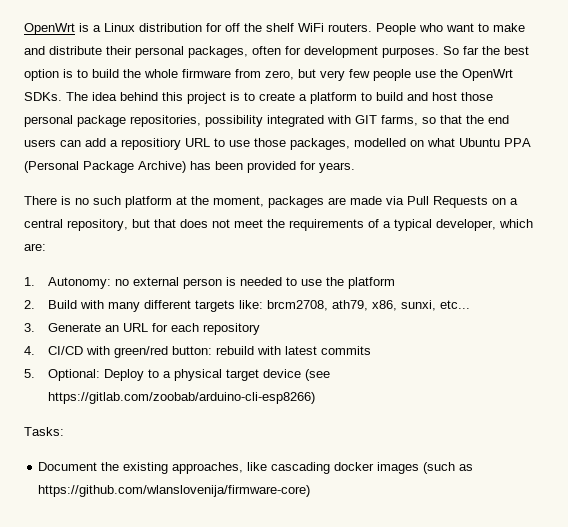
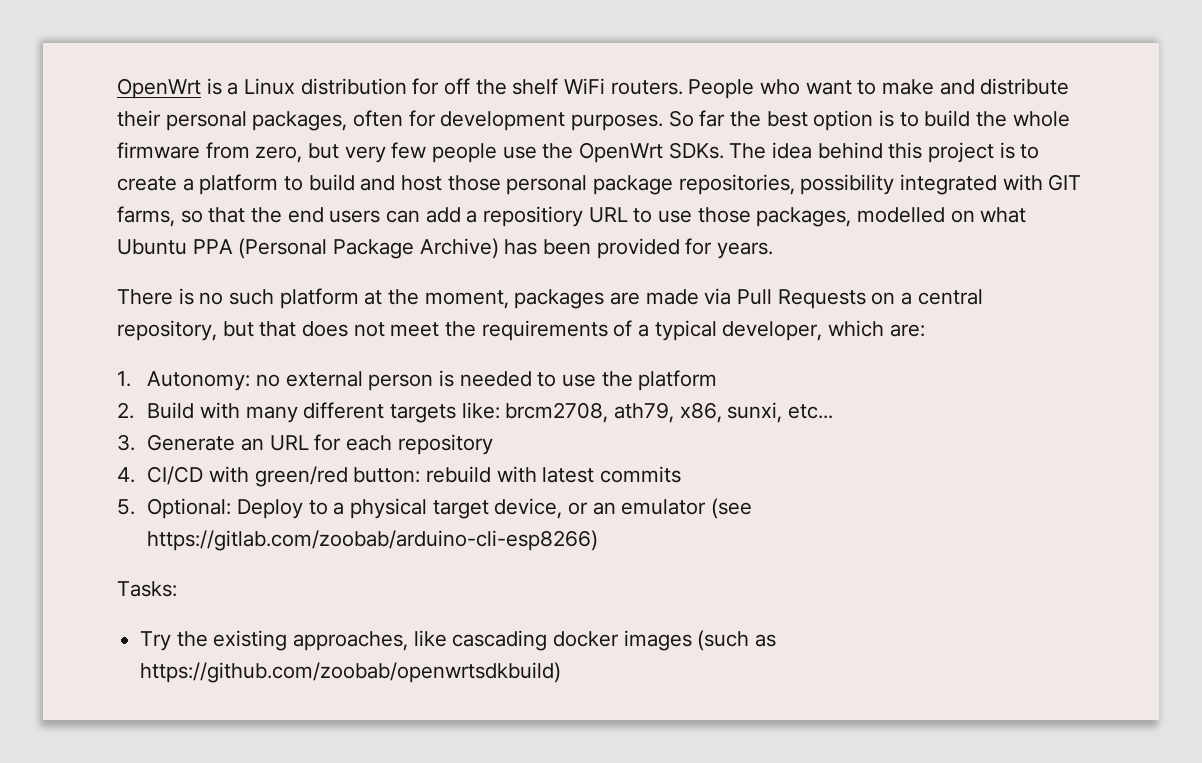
[262,369,301,378] device -> [494,498,707,519] device, or an emulator
[38,462,98,471] Document -> [140,631,172,651] Try
[38,485,311,497] https://github.com/wlanslovenija/firmware-core) -> [140,662,562,683] https://github.com/zoobab/openwrtsdkbuild)

